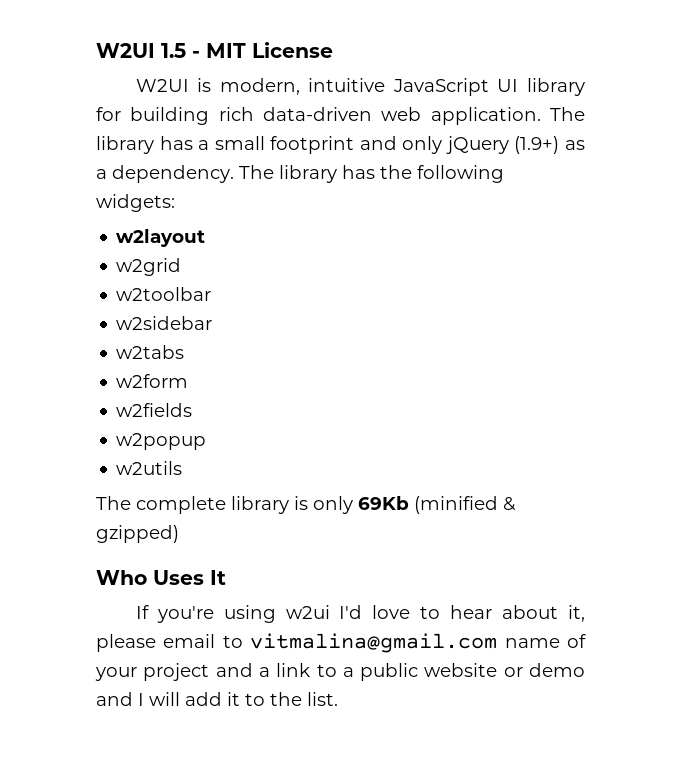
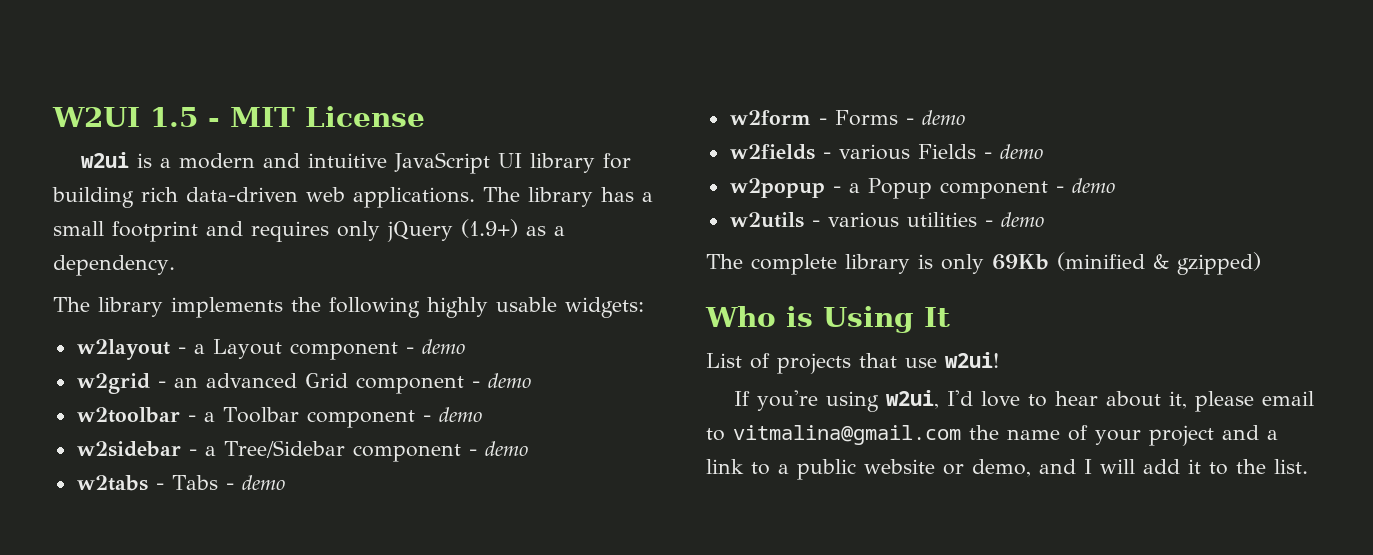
[135,78,300,95] W2UI is modern, -> [81,152,301,169] w2ui is a modern and
[430,107,541,125] application. -> [353,187,475,208] applications.
(397, 143) none -> [251,221,329,242] requires
[239,165,375,183] The library has -> [53,297,283,318] // The library implements
(504, 174) none -> [427,297,557,318] highly usable
[116,258,182,276] [116,287,212,301] [116,316,213,330] [116,345,185,359] [116,374,189,388] [116,403,193,417] [116,433,207,450] [116,461,183,475] // w2grid // w2toolbar // w2sidebar // w2tabs // w2form // w2fields // w2popup // w2utils -> [177,339,465,360] [76,373,531,394] [76,407,482,428] [76,440,528,462] [76,475,285,491] [729,110,965,126] [729,144,1043,160] [729,178,1115,199] [729,212,1044,228] - a Layout component - demo // w2grid - an advanced Grid component - demo // w2toolbar - a Toolbar component - demo // w2sidebar - a Tree/Sidebar component - demo // w2tabs - Tabs - demo // w2form - Forms - demo // w2fields - various Fields - demo // w2popup - a Popup component - demo // w2utils - various utilities - demo
[153,570,204,585] Uses -> [786,306,914,333] is Using
(226, 577) none -> [706,352,999,374] // List of projects that use w2ui!
[285,605,330,619] w2ui -> [886,390,940,409] w2ui,
(498, 643) none -> [969,425,999,440] the
[529,663,586,677] demo -> [972,459,1031,477] demo,

